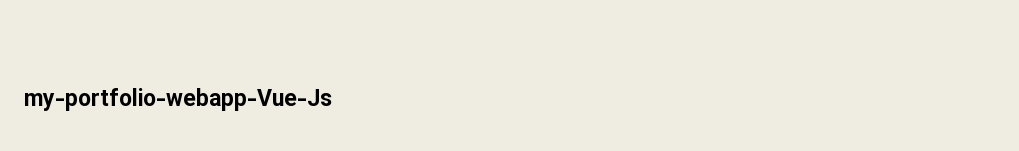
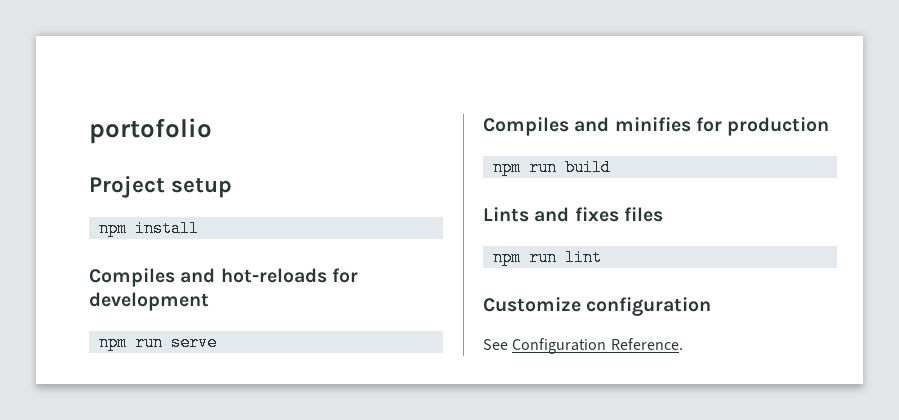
[24,88,332,111] my-portfolio-webapp-Vue-Js -> [89,118,212,144] [89,176,233,198] [98,220,199,237] [89,268,358,287] [89,292,209,311] [98,334,217,351] [483,117,830,136] [492,159,611,176] [483,207,663,222] [492,249,602,266] [483,297,712,316] [483,338,683,354] portofolio // Project setup // npm install // Compiles and hot-reloads for development // npm run serve // Compiles and minifies for production // npm run build // Lints and fixes files // npm run lint // Customize configuration // See Configuration Reference.

